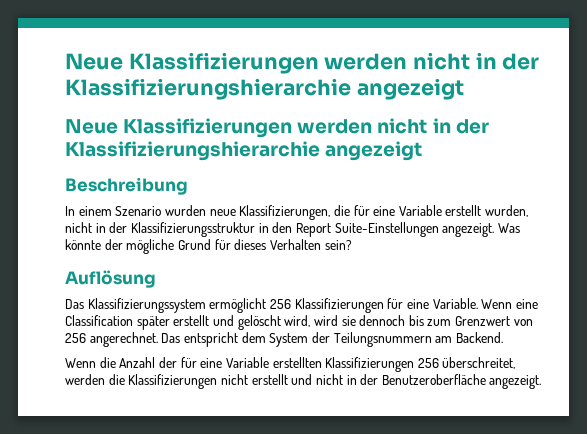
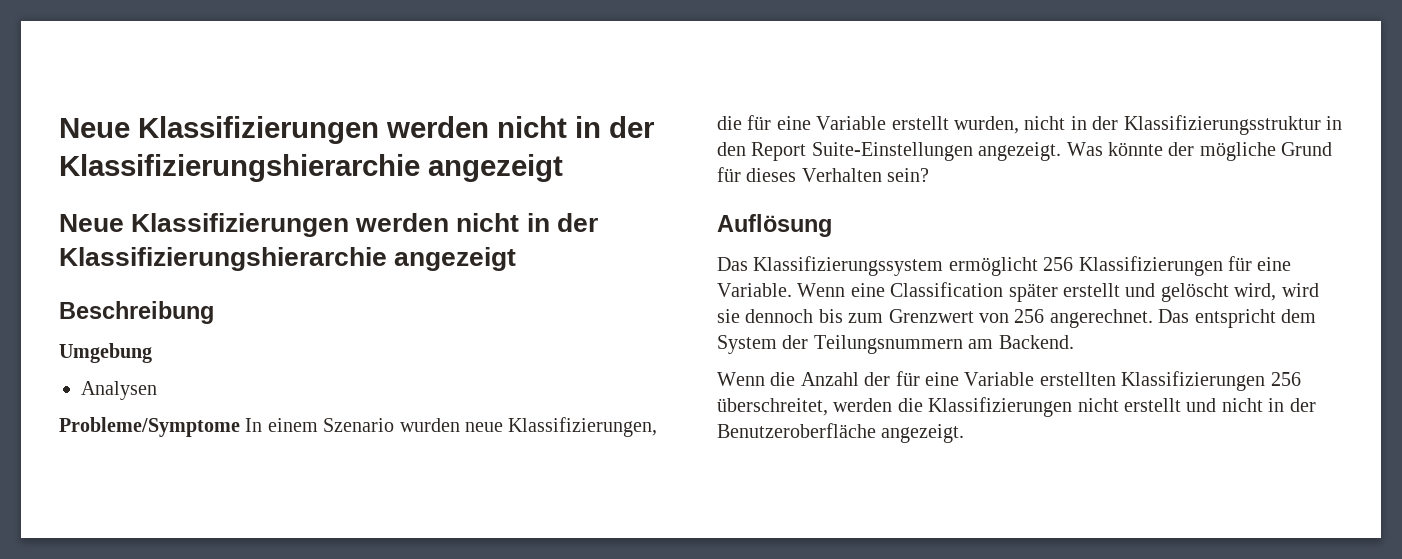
(188, 186) none -> [59,343,152,363] [81,381,157,400] [59,417,240,437] Umgebung // Analysen // Probleme/Symptome

